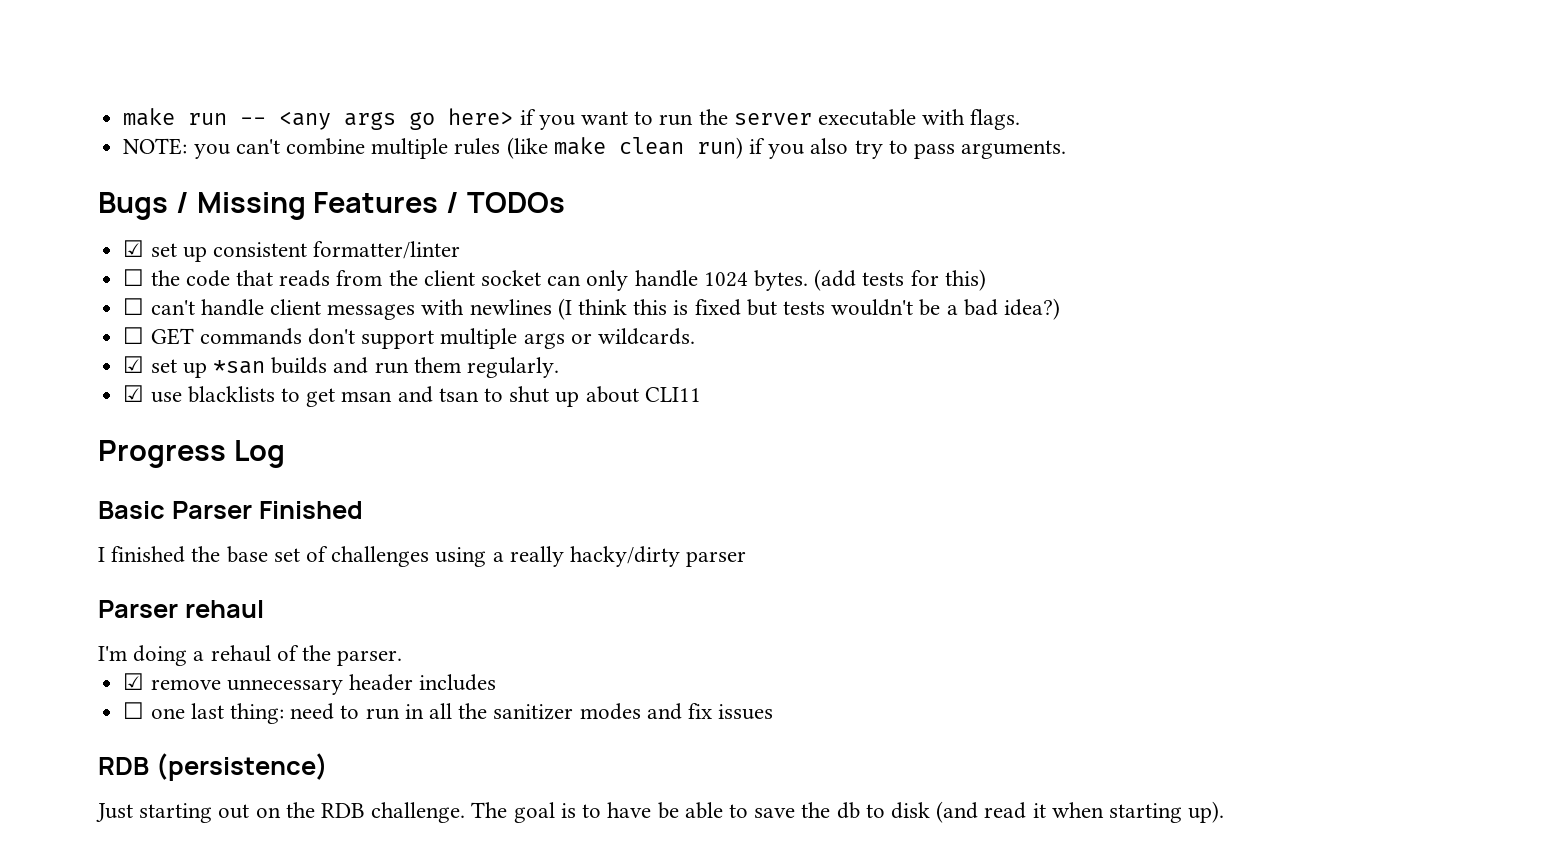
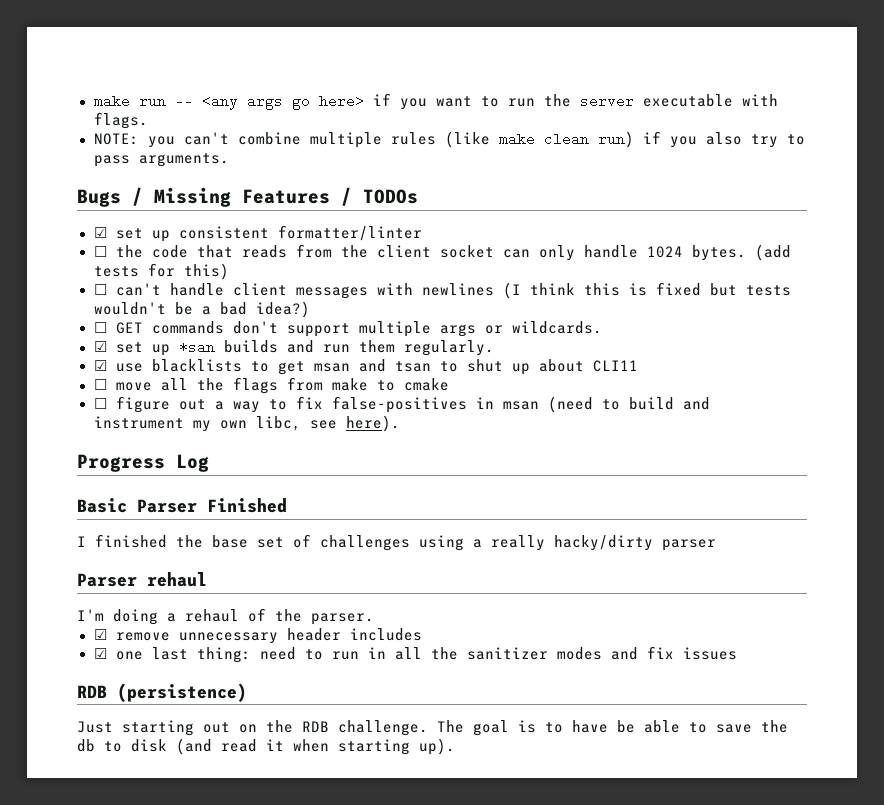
(701, 394) none -> [93,377,449,394] [93,396,710,413] [93,415,400,432] // ☐ move all the flags from make to cmake // ☐ figure out a way to fix false-positives in msan (need to build and instrument my own libc, see here).
[123,702,145,719] ☐ -> [93,648,107,659] ☑

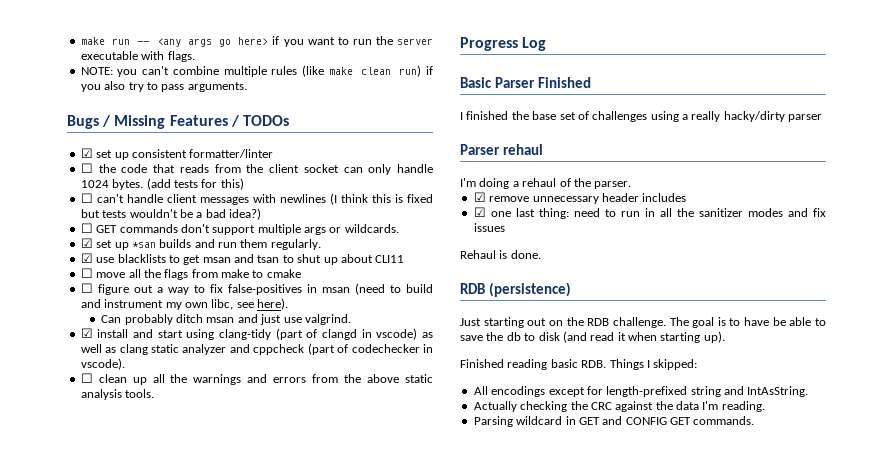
(400, 423) none -> [101,314,351,325] [80,328,434,340] [80,343,434,355] [80,358,125,370] [80,373,434,385] [80,389,155,400] // Can probably ditch msan and just use valgrind. // ☑ install and start using clang-tidy (part of clangd in vscode) as well as clang static analyzer and cppcheck (part of codechecker in vscode). // ☐ clean up all the warnings and errors from the above static analysis tools.
(737, 653) none -> [460,250,541,259] // Rehaul is done.
(455, 746) none -> [460,359,698,370] [473,386,809,397] [473,401,765,412] [473,416,755,427] // Finished reading basic RDB. Things I skipped: // All encodings except for length-prefixed string and IntAsString. // Actually checking the CRC against the data I'm reading. // Parsing wildcard in GET and CONFIG GET commands.

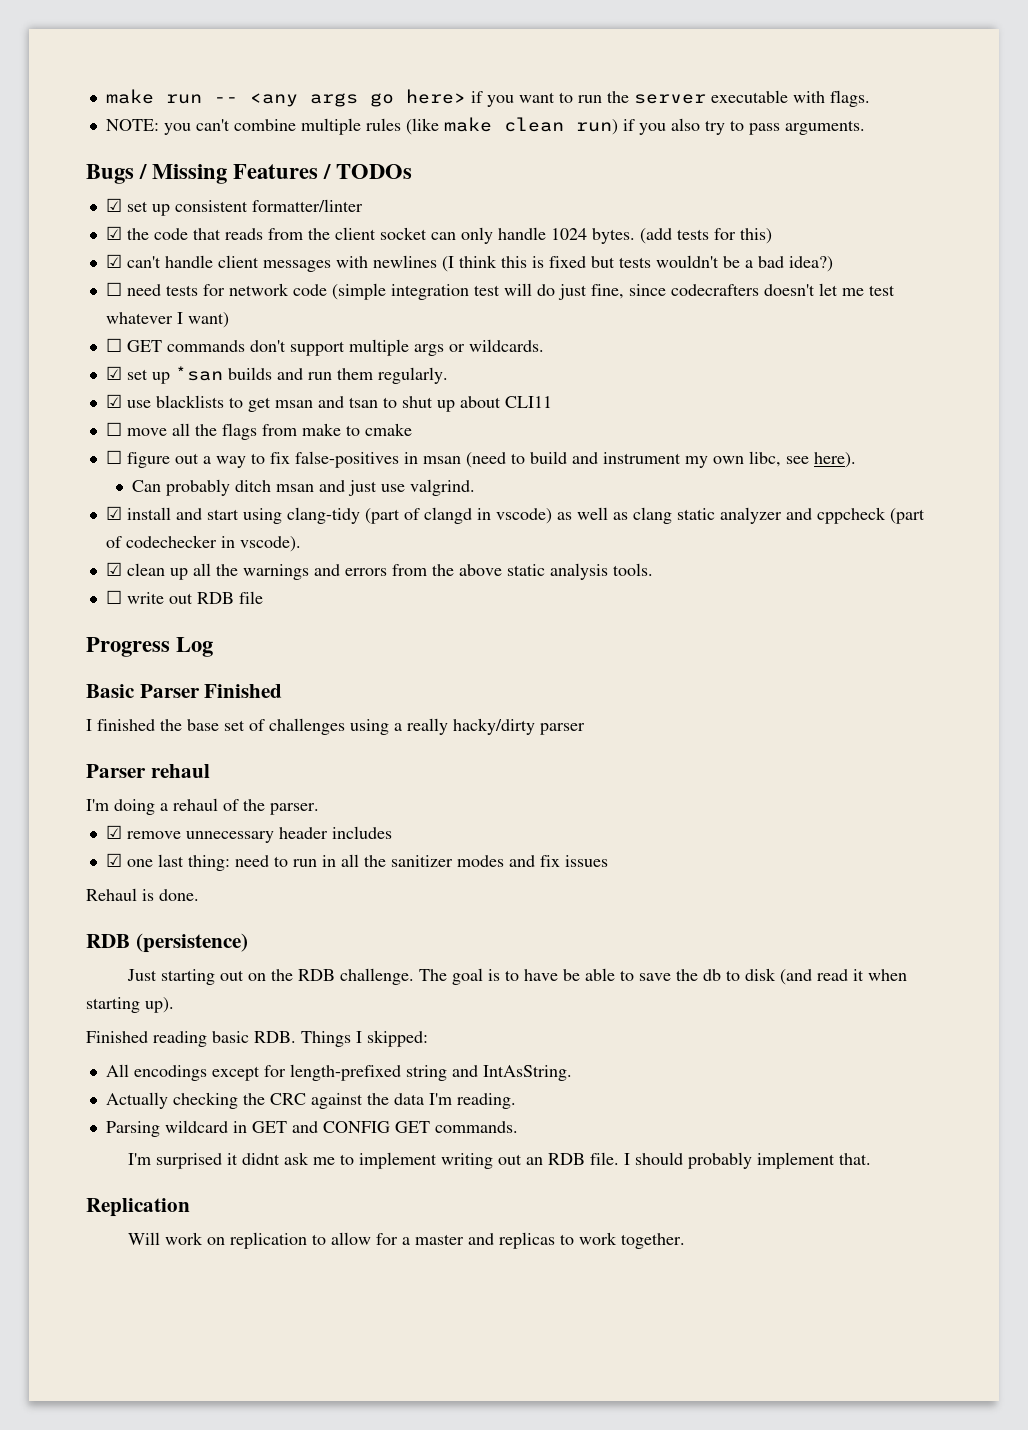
[80,163,93,173] ☐ -> [105,226,122,240] ☑
[80,193,93,203] ☐ -> [105,254,122,268] ☑
(261, 214) none -> [105,282,895,300] [105,312,229,328] // ☐ need tests for network code (simple integration test will do just fine, since codecrafters doesn't let me test whatever I want)
[80,373,93,383] ☐ -> [105,562,122,576] ☑
(155, 393) none -> [105,590,263,604] // ☐ write out RDB file
(755, 420) none -> [127,1152,871,1169] [86,1198,190,1217] [127,1232,685,1249] // I'm surprised it didnt ask me to implement writing out an RDB file. I should probably implement that. // Replication // Will work on replication to allow for a master and replicas to work together.

